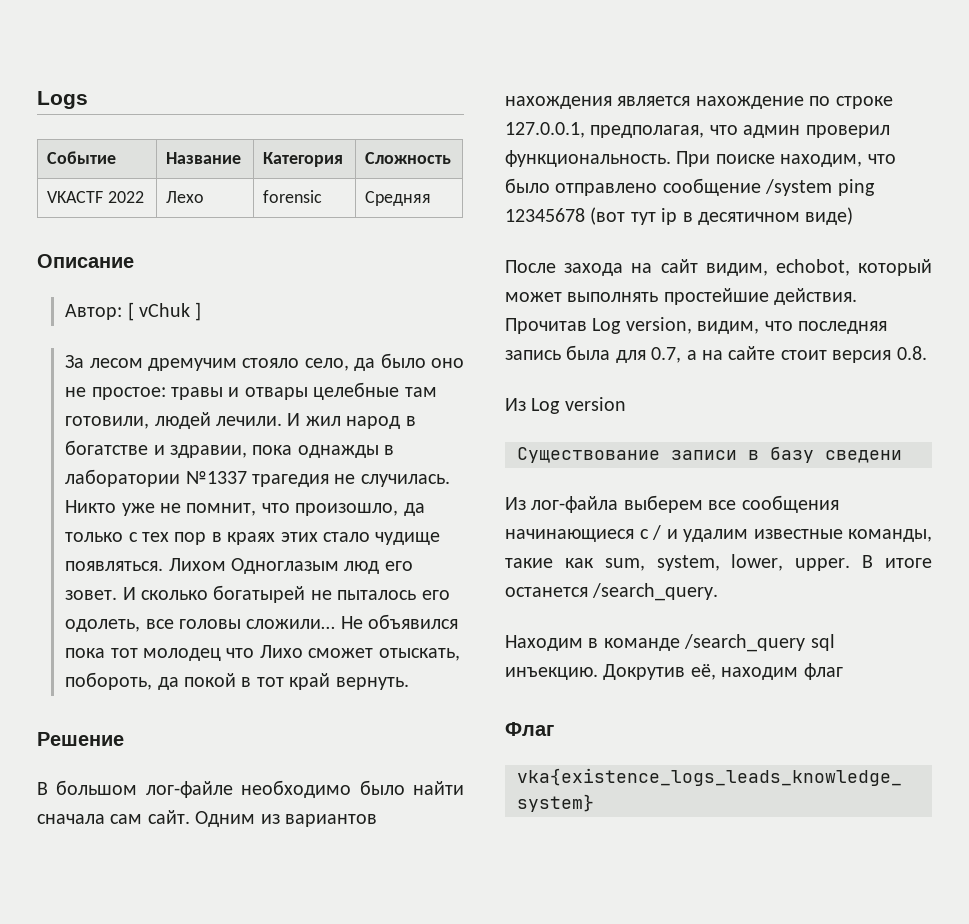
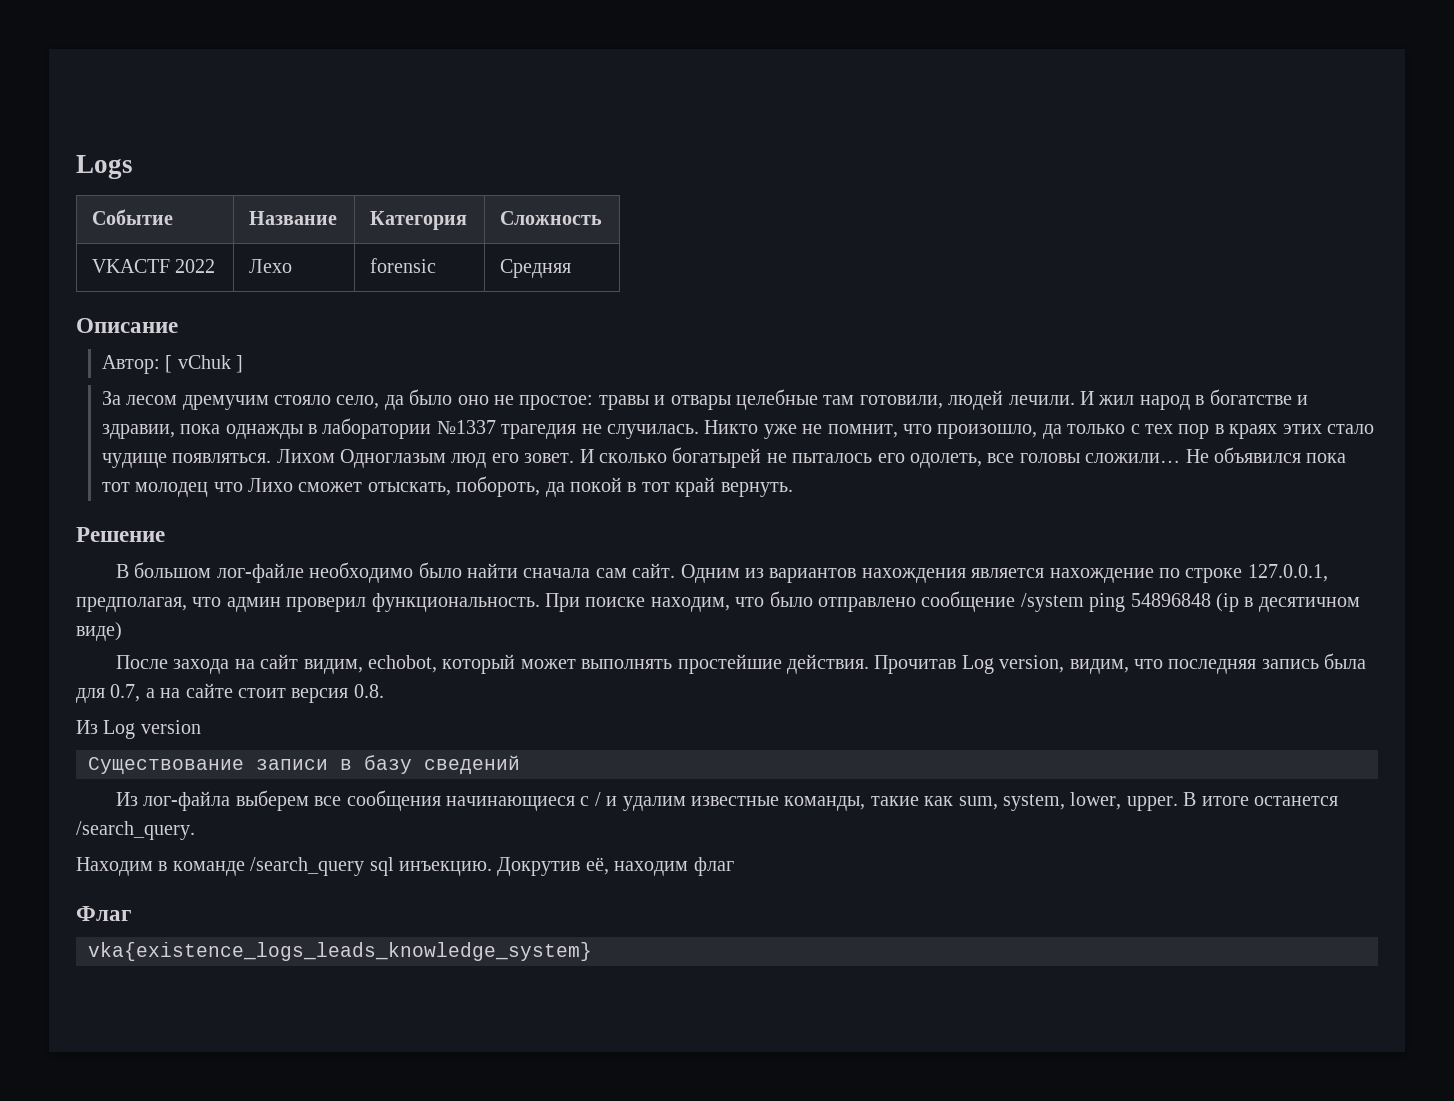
[505,207,678,225] 12345678 (вот тут ip -> [1130,593,1239,612] 54896848 (ip
[825,450,902,463] сведени -> [424,755,520,774] сведений

